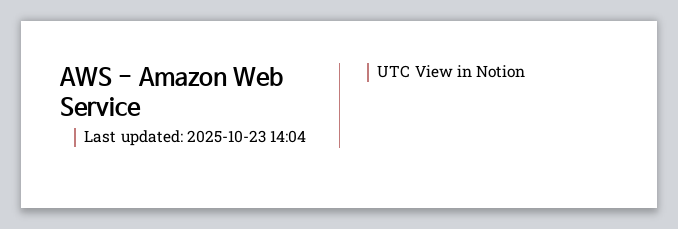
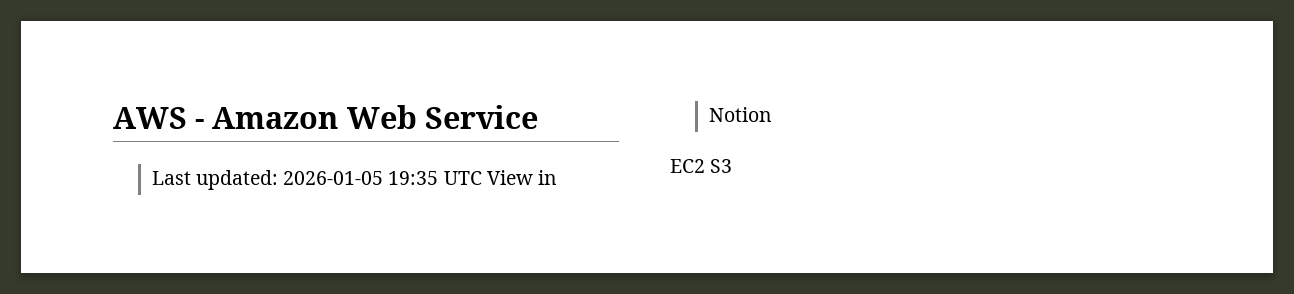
[186,130,306,143] 2025-10-23 14:04 -> [283,171,439,185] 2026-01-05 19:35
(525, 71) none -> [670,159,733,173] // EC2 S3

